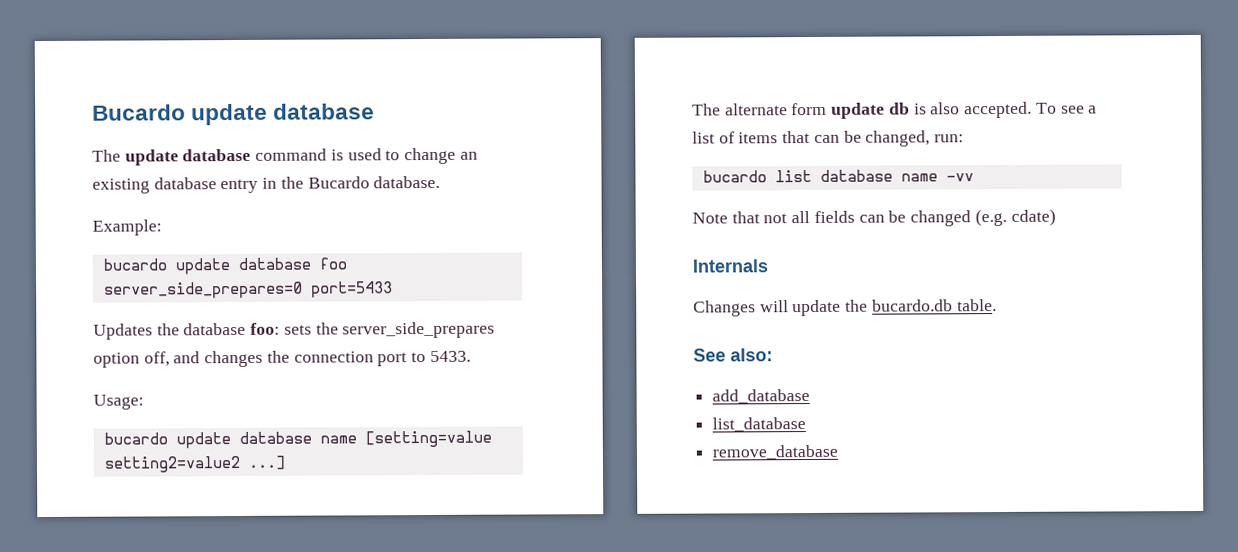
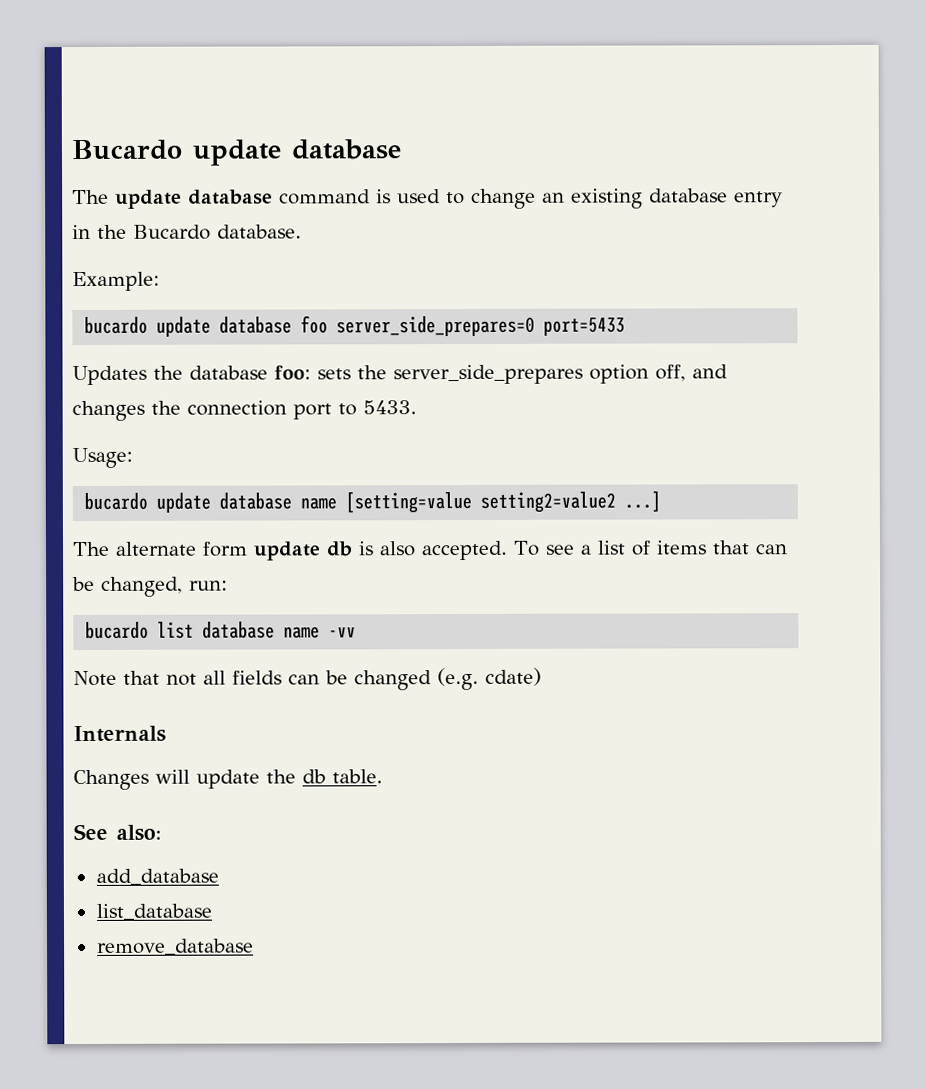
[871,299,953,312] bucardo.db -> [302,769,326,784] db

